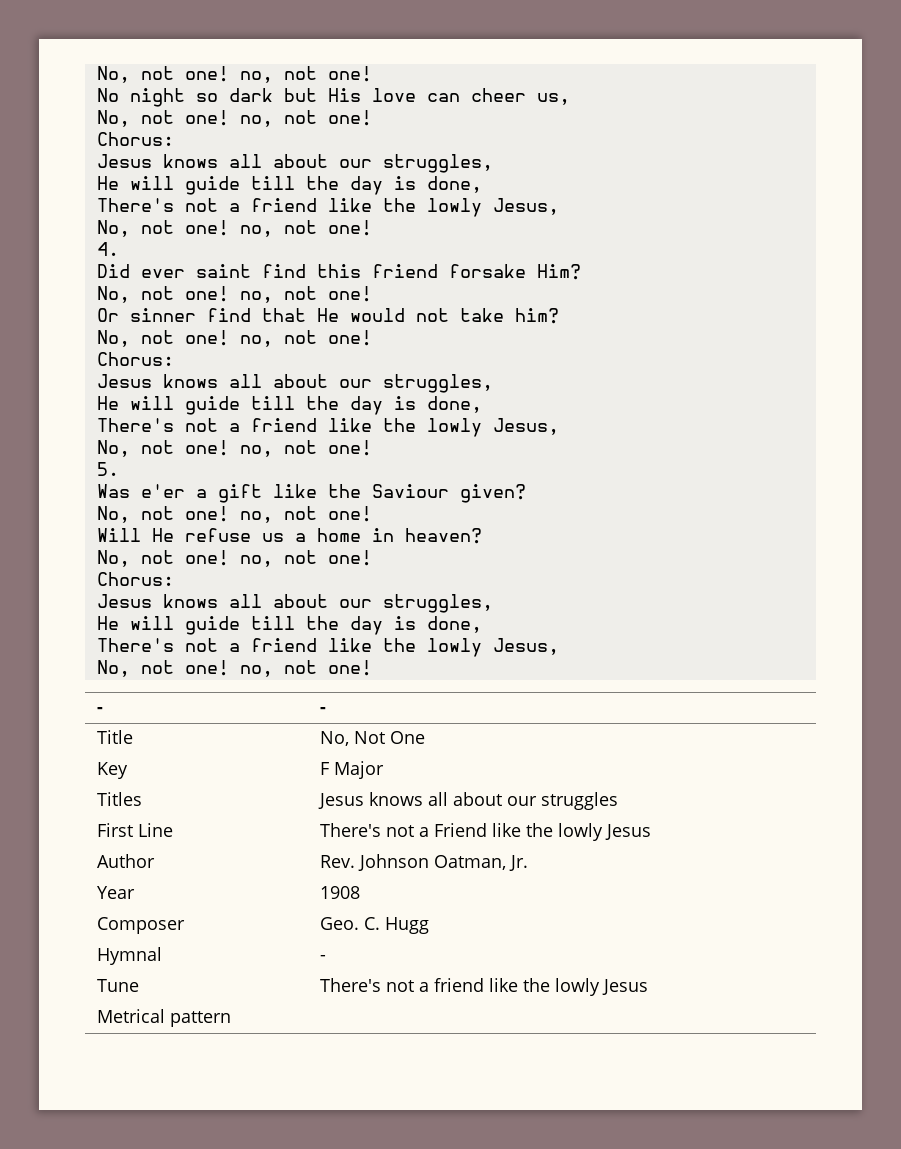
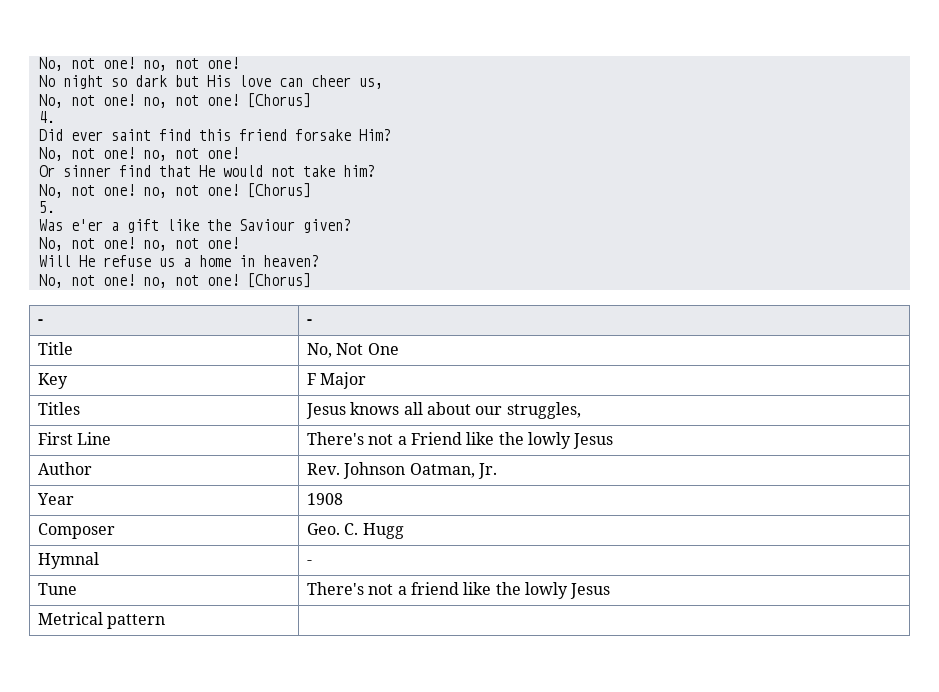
[96,132,174,146] [96,154,493,173] [96,176,482,195] [96,198,559,217] [96,220,372,237] // Chorus: // Jesus knows all about our struggles, // He will guide till the day is done, // There's not a friend like the lowly Jesus, // No, not one! no, not one! -> [246,93,311,108] [Chorus]
[96,352,174,366] [96,374,493,393] [96,396,482,415] [96,418,559,437] [96,440,372,457] // Chorus: // Jesus knows all about our struggles, // He will guide till the day is done, // There's not a friend like the lowly Jesus, // No, not one! no, not one! -> [246,183,311,198] [Chorus]
[96,572,174,586] [96,594,493,613] [96,616,482,635] [96,638,559,657] [96,660,372,677] // Chorus: // Jesus knows all about our struggles, // He will guide till the day is done, // There's not a friend like the lowly Jesus, // No, not one! no, not one! -> [246,273,311,288] [Chorus]
[541,792,619,810] struggles -> [506,402,581,419] struggles,

